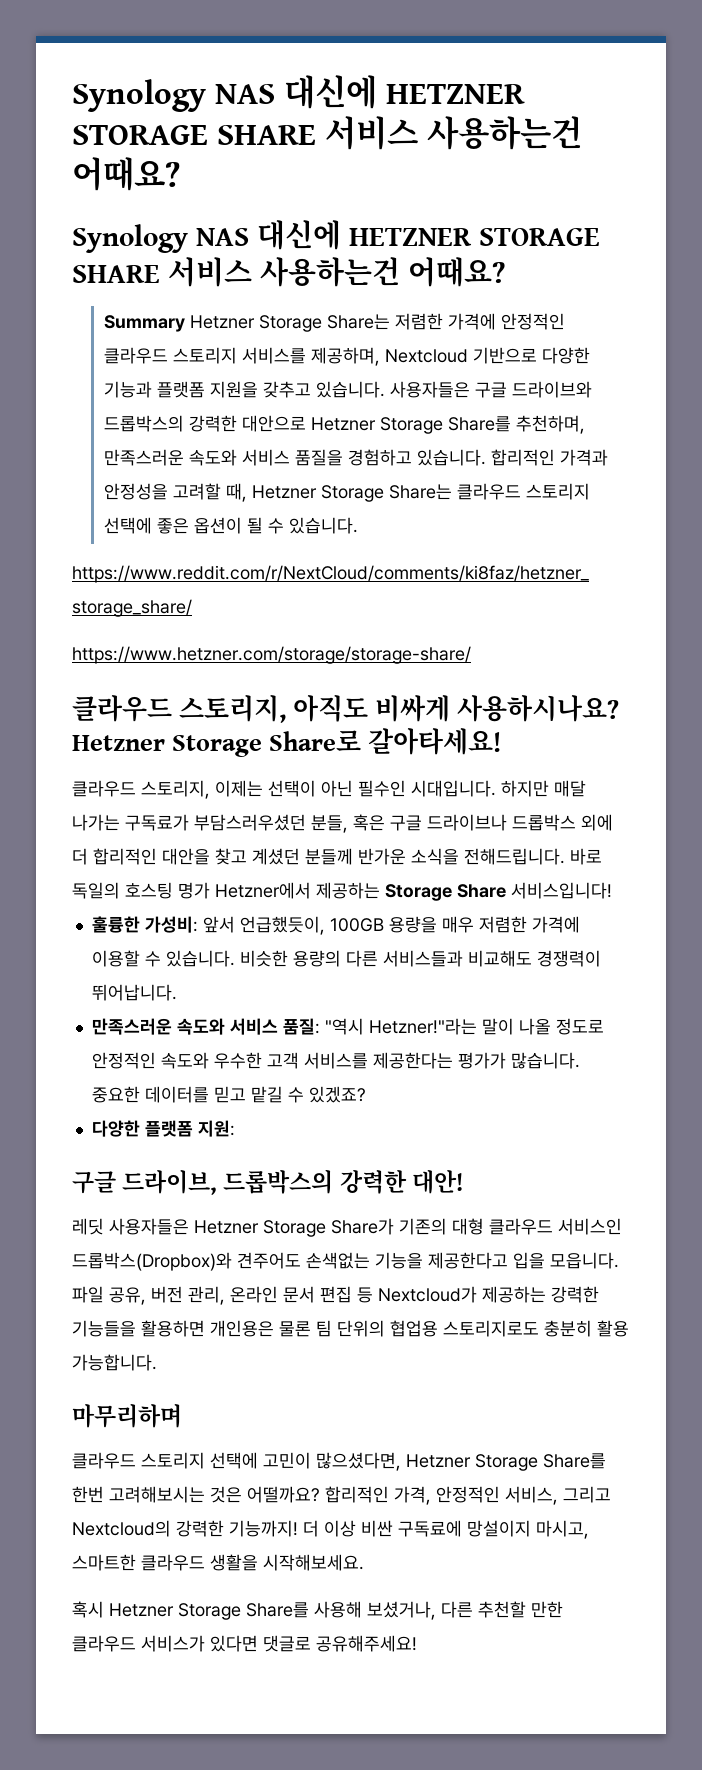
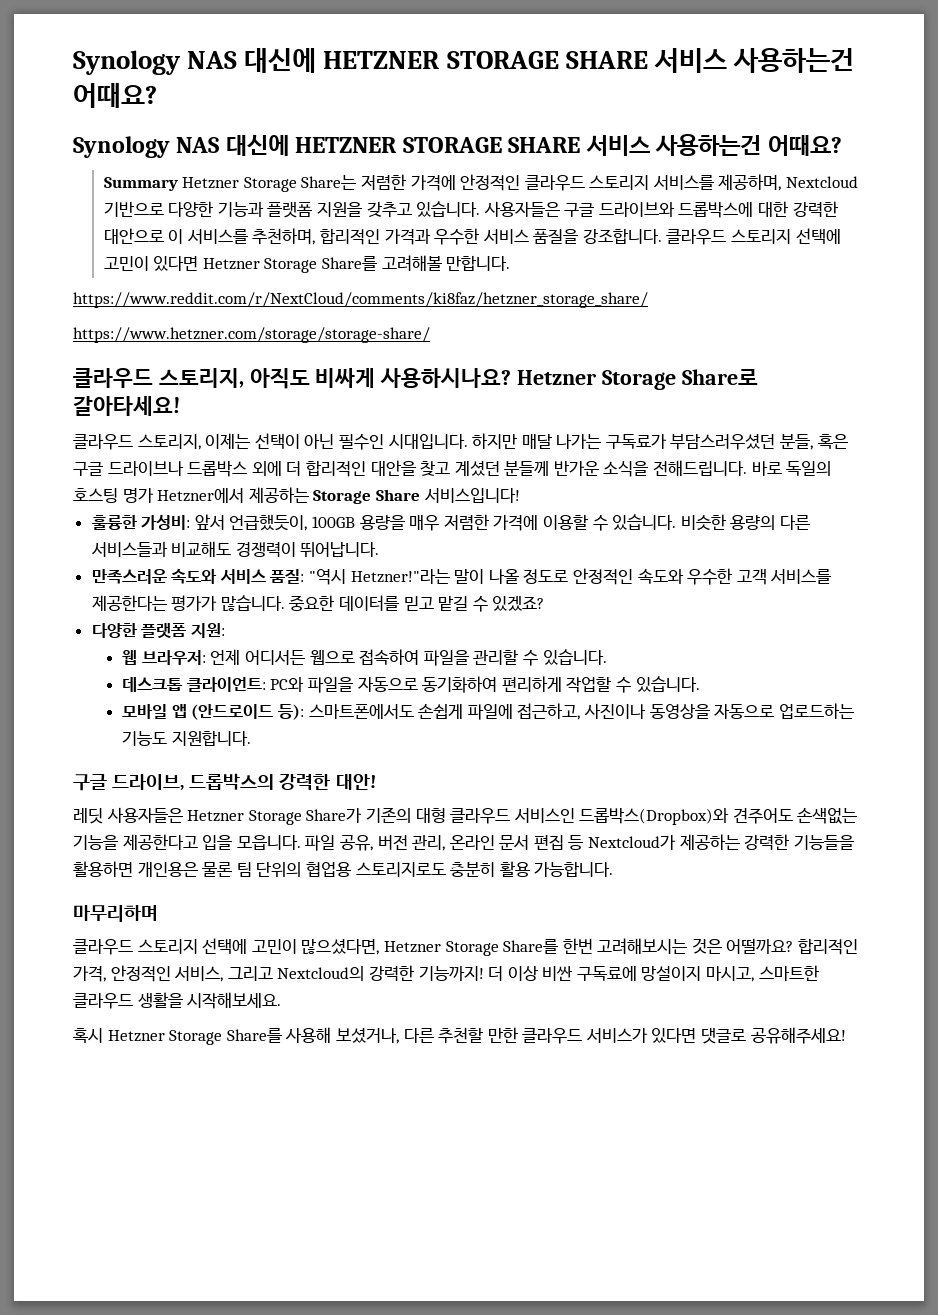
[103,415,585,434] [103,449,608,466] [103,483,590,502] [103,517,358,534] 드롭박스의 강력한 대안으로 Hetzner Storage Share를 추천하며, 만족스러운 속도와 서비스 품질을 경험하고 있습니다. 합리적인 가격과 안정성을 고려할 때, Hetzner Storage Share는 클라우드 스토리지 선택에 좋은 옵션이 될 수 있습니다. -> [678,201,838,218] [103,228,841,245] [103,255,511,273] 드롭박스에 대한 강력한 대안으로 이 서비스를 추천하며, 합리적인 가격과 우수한 서비스 품질을 강조합니다. 클라우드 스토리지 선택에 고민이 있다면 Hetzner Storage Share를 고려해볼 만합니다.
(235, 1128) none -> [122,649,607,666] [122,676,700,693] [122,703,854,720] [122,730,251,746] // 웹 브라우저: 언제 어디서든 웹으로 접속하여 파일을 관리할 수 있습니다. // 데스크톱 클라이언트: PC와 파일을 자동으로 동기화하여 편리하게 작업할 수 있습니다. // 모바일 앱 (안드로이드 등): 스마트폰에서도 손쉽게 파일에 접근하고, 사진이나 동영상을 자동으로 업로드하는 기능도 지원합니다.

